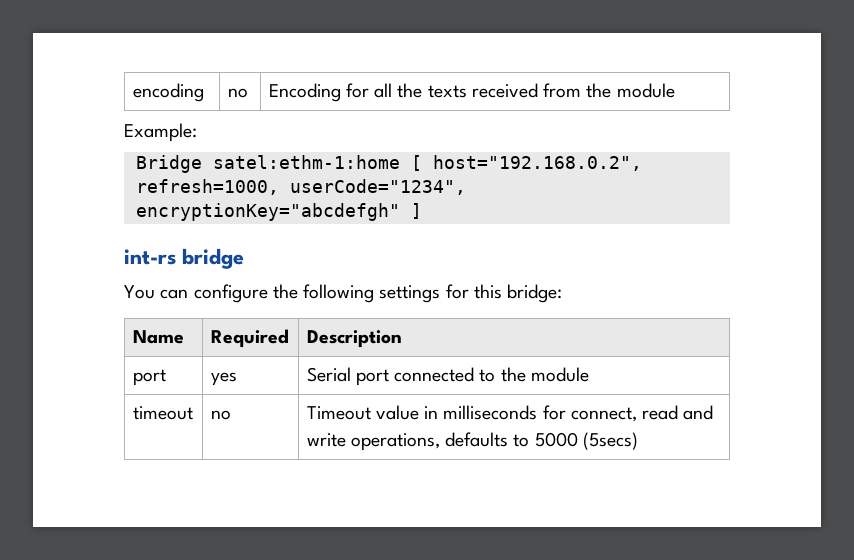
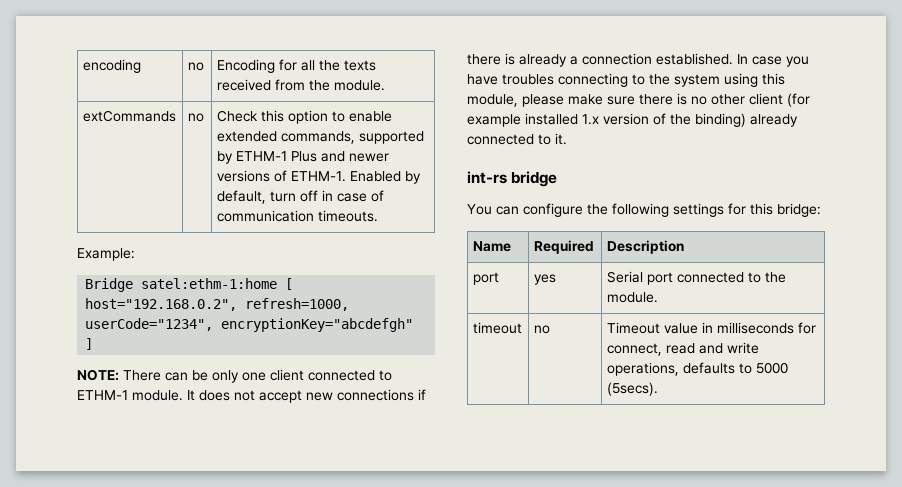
[616,83,675,98] module -> [333,80,385,91] [82,110,176,122] [187,113,204,122] [216,110,392,124] [216,131,424,144] [216,151,389,164] [216,170,421,184] [216,190,384,204] [216,210,378,222] module. // extCommands | no | Check this option to enable extended commands, supported by ETHM-1 Plus and newer versions of ETHM-1. Enabled by default, turn off in case of communication timeouts.
(422, 211) none -> [77,369,392,383] [77,389,426,403] [467,53,809,67] [467,73,785,87] [467,93,810,107] [467,113,798,127] [467,133,567,145] // NOTE: There can be only one client connected to ETHM-1 module. It does not accept new connections if there is already a connection established. In case you have troubles connecting to the system using this module, please make sure there is no other client (for example installed 1.x version of the binding) already connected to it.
[530,367,589,382] module -> [606,292,658,303] module.
[582,432,638,450] (5secs) -> [606,382,658,396] (5secs).

